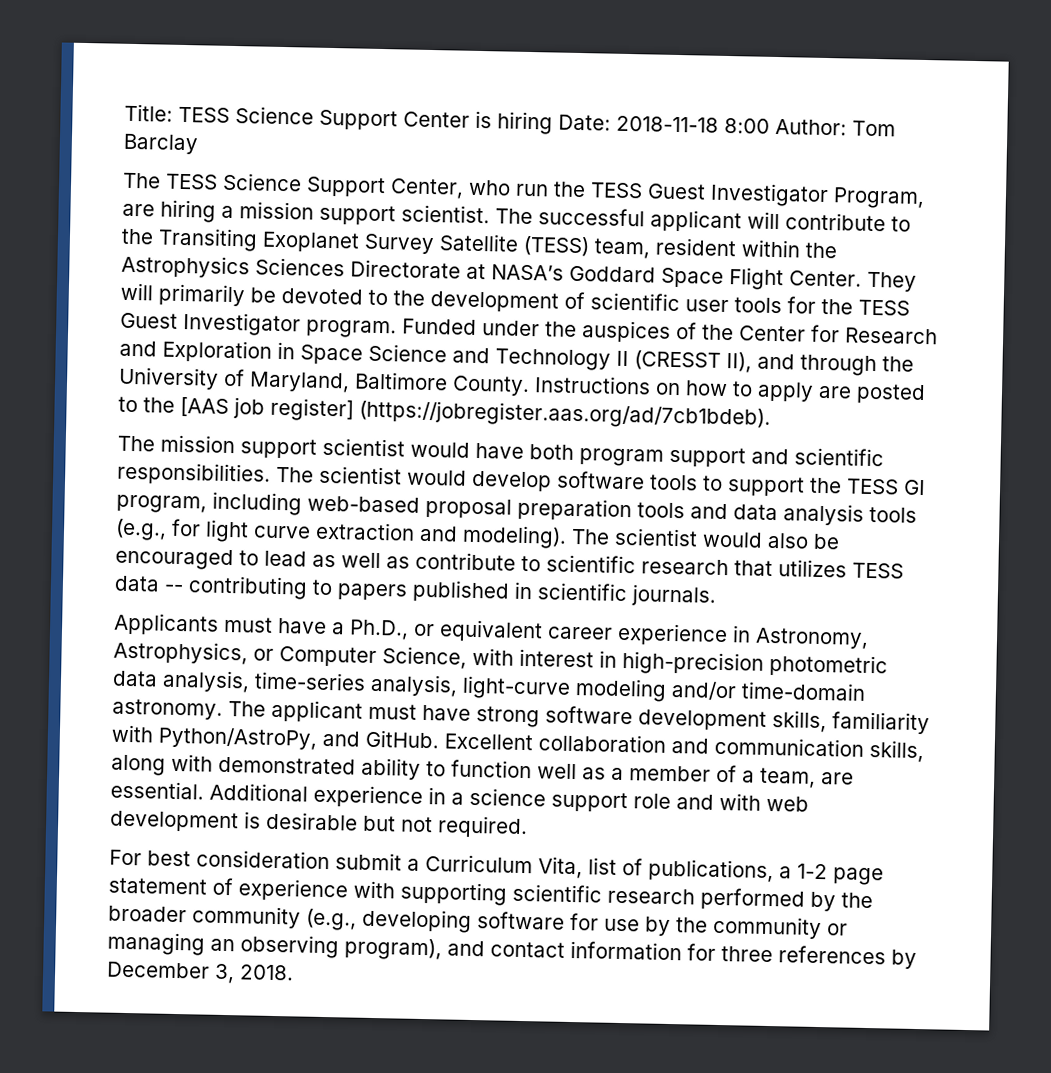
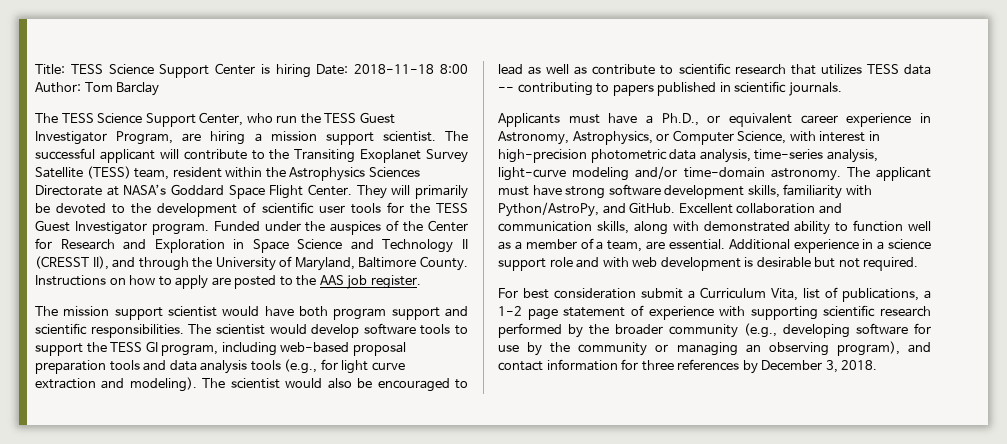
[180,396,771,430] [AAS job register] (https://jobregister.aas.org/ad/7cb1bdeb). -> [319,275,421,289] AAS job register.

